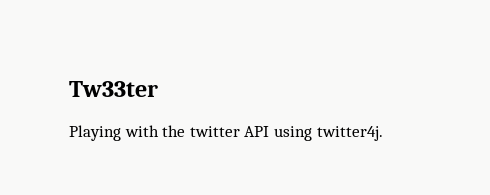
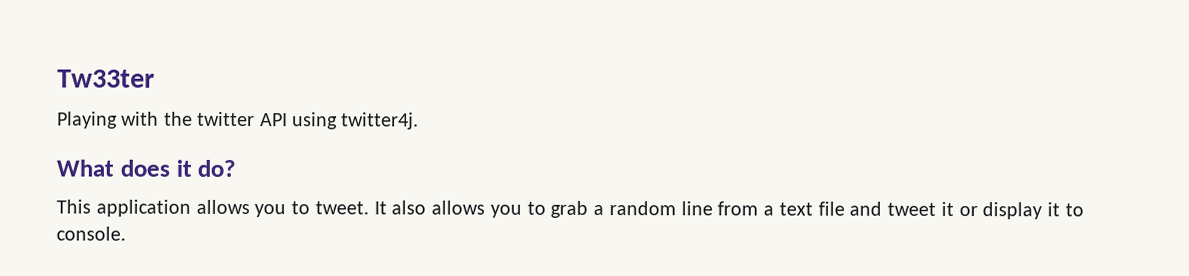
(383, 133) none -> [56,159,237,178] [56,199,1084,220] [56,226,126,241] // What does it do? // This application allows you to tweet. It also allows you to grab a random line from a text file and tweet it or display it to console.

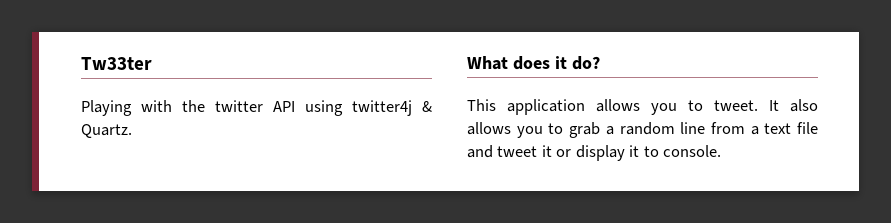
[341,112,420,130] twitter4j. -> [352,100,432,116] [81,124,132,138] twitter4j & Quartz.

